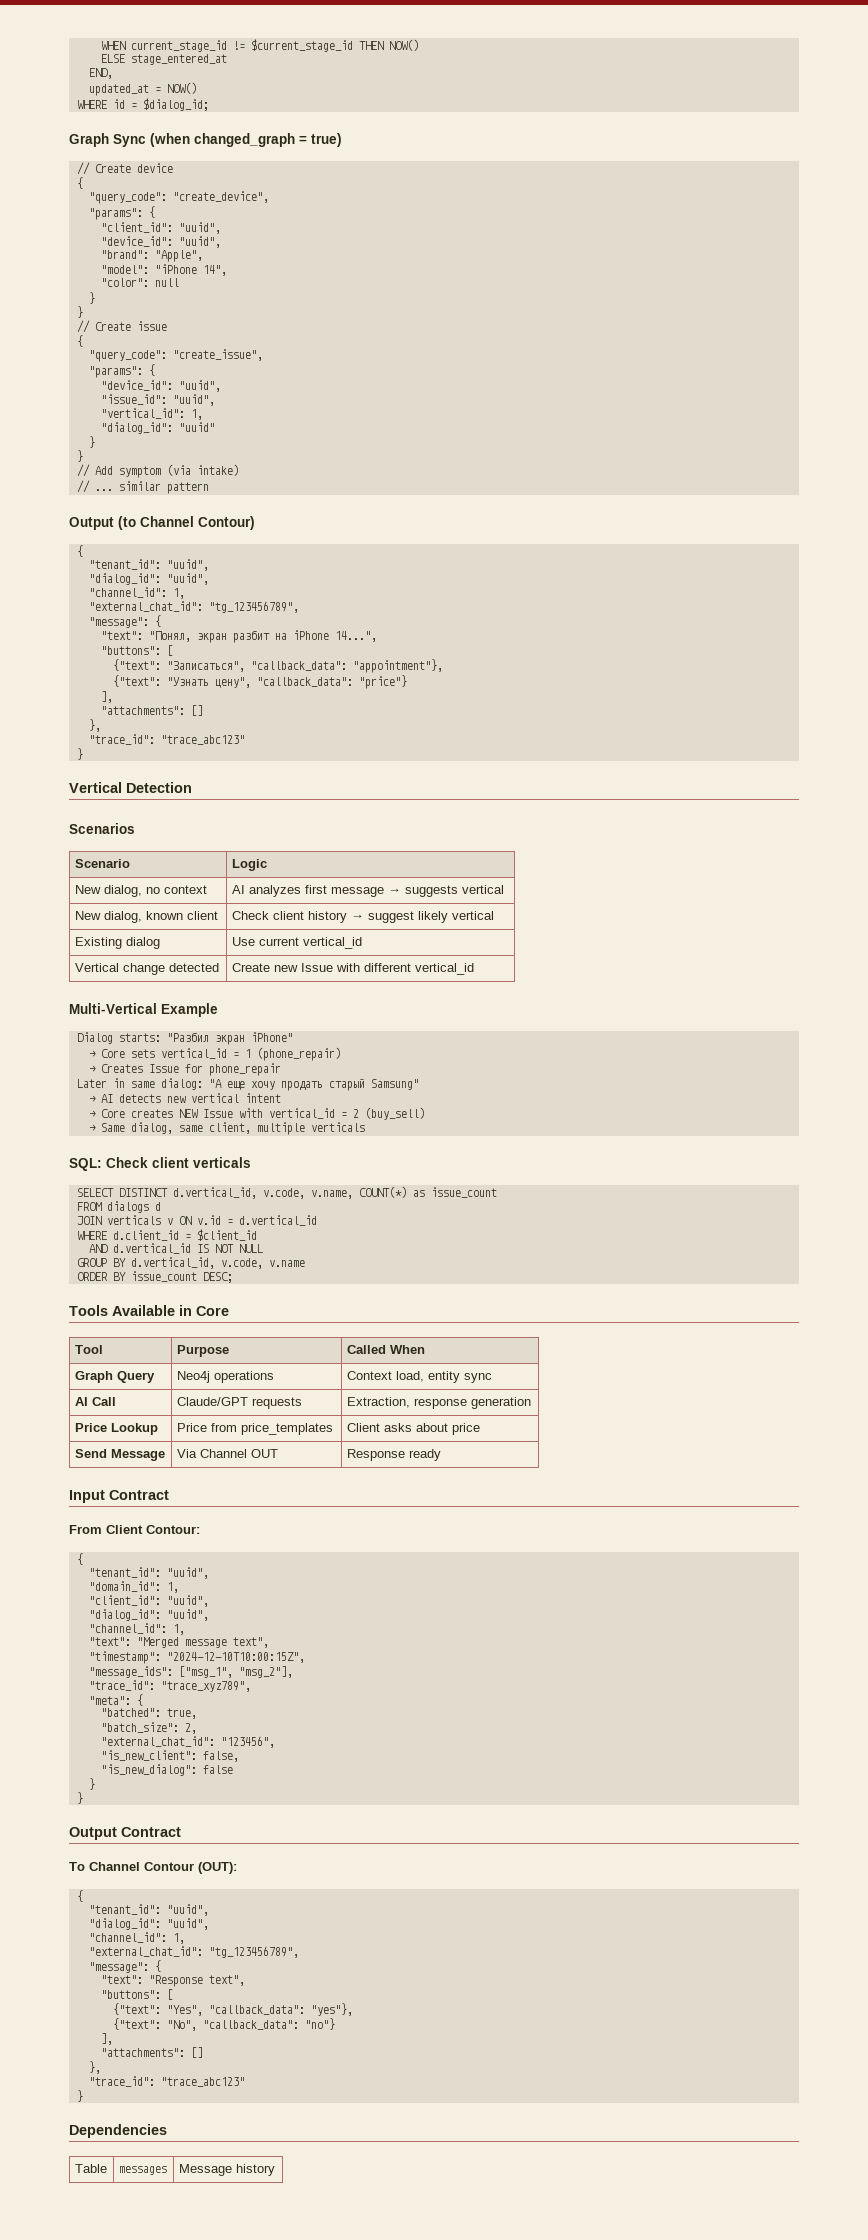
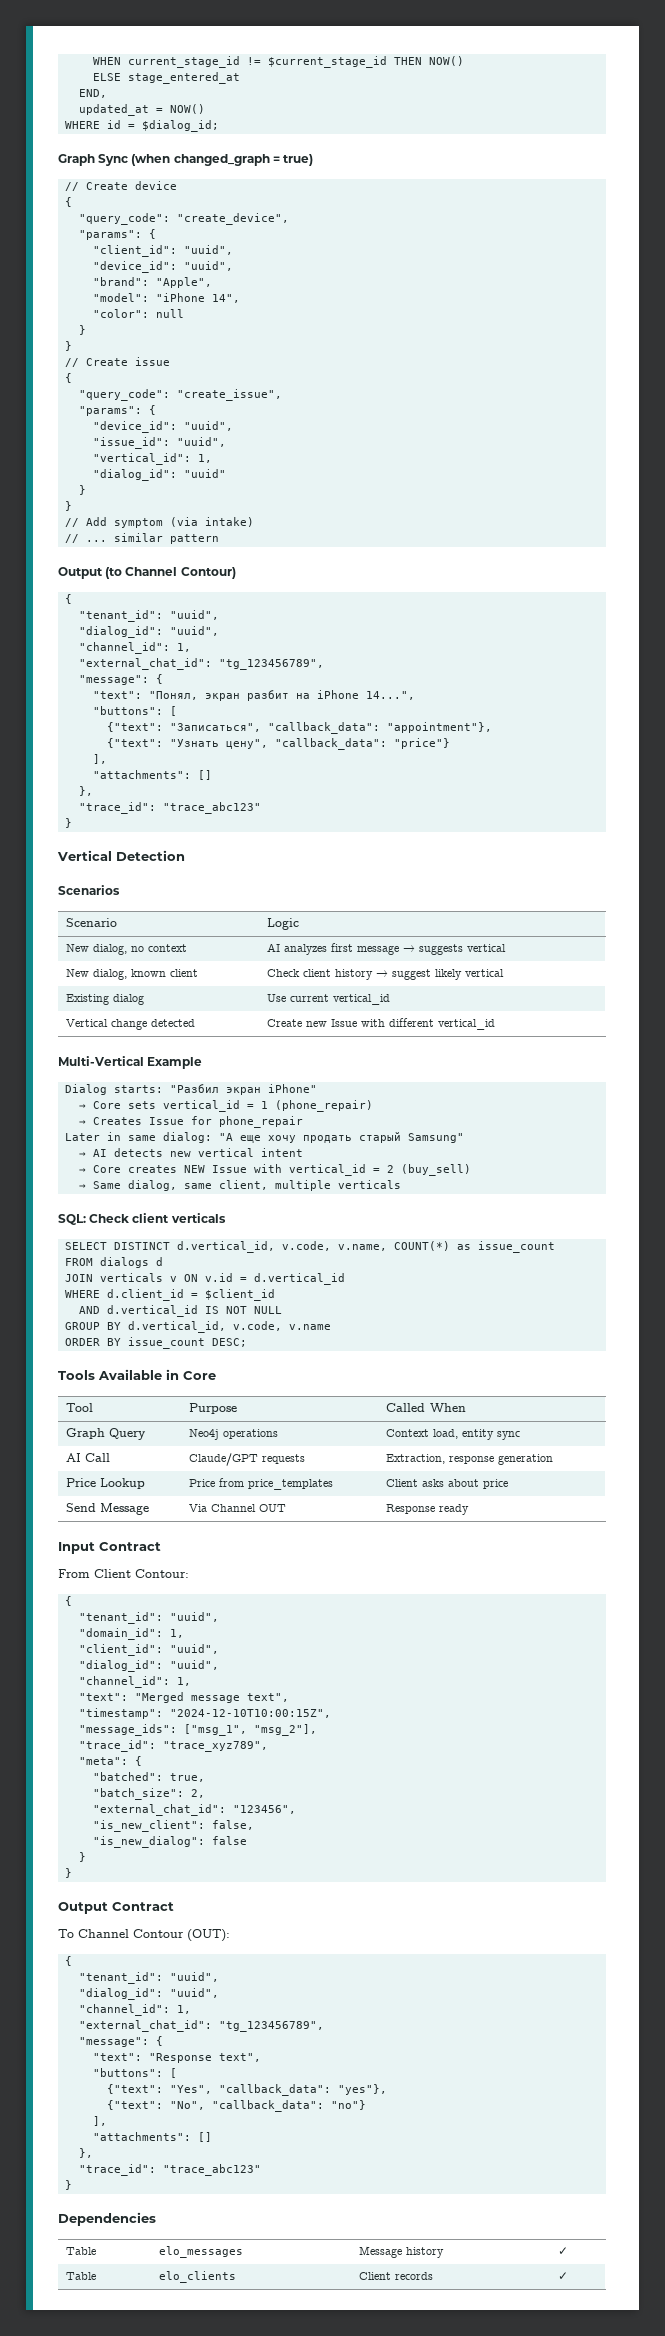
[118,2166,167,2175] messages -> [159,2246,244,2258] elo_messages
(275, 2170) none -> [558,2247,569,2255] [66,2272,97,2280] [159,2271,237,2283] [359,2272,434,2280] [558,2272,569,2280] | ✓ // Table | elo_clients | Client records | ✓

